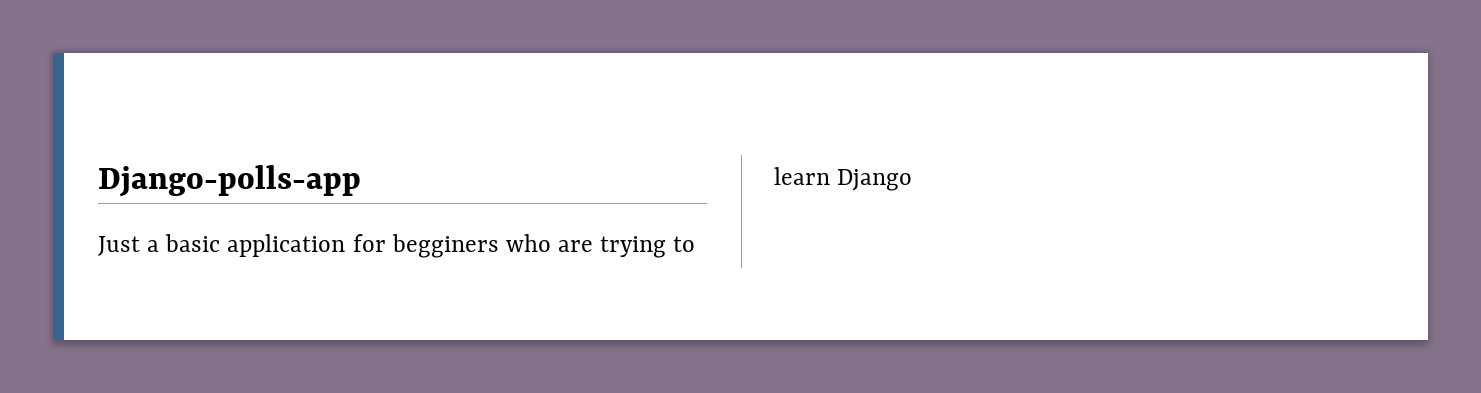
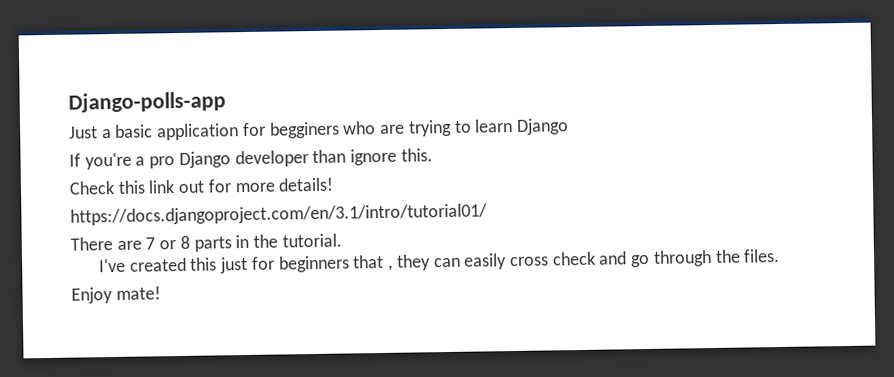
(913, 180) none -> [69,148,433,170] [69,177,335,195] [70,203,488,226] [70,233,342,252] [98,249,781,274] [71,286,161,304] // If you're a pro Django developer than ignore this. // Check this link out for more details! // https://docs.djangoproject.com/en/3.1/intro/tutorial01/ // There are 7 or 8 parts in the tutorial. // I've created this just for beginners that , they can easily cross check and go through the files. // Enjoy mate!

